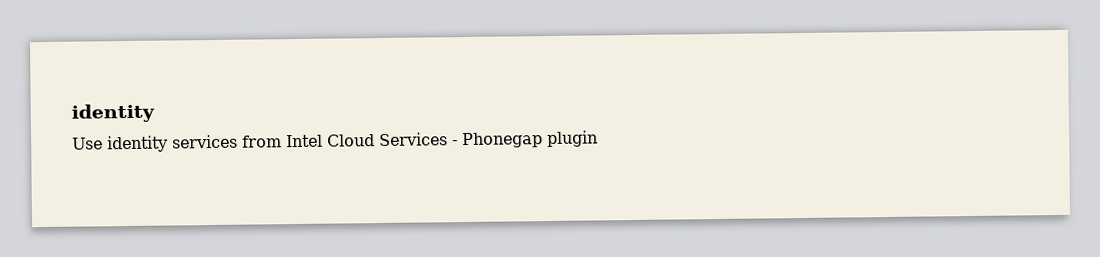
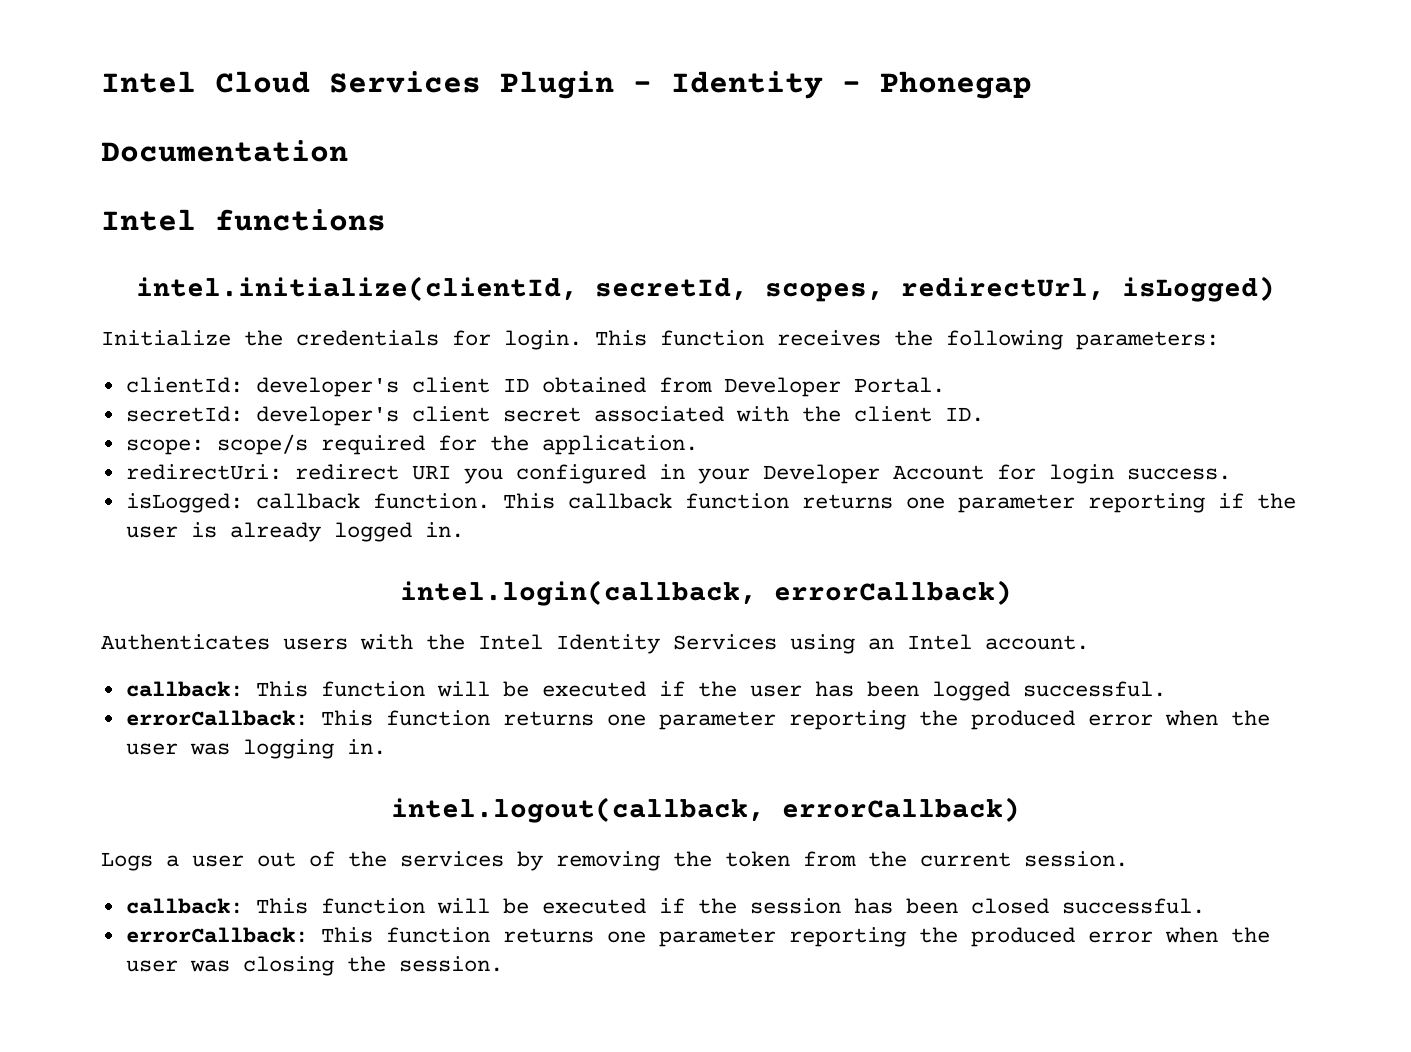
[71,103,155,123] [72,130,598,153] identity // Use identity services from Intel Cloud Services - Phonegap plugin -> [101,71,1032,99] [101,140,348,162] [101,209,386,231] [136,276,1275,302] [101,330,1219,350] [125,377,945,397] [125,406,984,426] [125,434,698,455] [125,464,1231,484] [125,493,1296,513] [125,522,464,542] [399,580,1012,606] [101,634,1089,654] [125,681,1166,701] [125,710,1270,730] [125,739,386,759] [391,797,1020,823] [101,851,1128,871] [125,898,1205,914] [125,927,1270,947] [125,956,503,976] Intel Cloud Services Plugin - Identity - Phonegap // Documentation // Intel functions // intel.initialize(clientId, secretId, scopes, redirectUrl, isLogged) // Initialize the credentials for login. This function receives the following parameters: // clientId: developer's client ID obtained from Developer Portal. // secretId: developer's client secret associated with the client ID. // scope: scope/s required for the application. // redirectUri: redirect URI you configured in your Developer Account for login success. // isLogged: callback function. This callback function returns one parameter reporting if the user is already logged in. // intel.login(callback, errorCallback) // Authenticates users with the Intel Identity Services using an Intel account. // callback: This function will be executed if the user has been logged successful. // errorCallback: This function returns one parameter reporting the produced error when the user was logging in. // intel.logout(callback, errorCallback) // Logs a user out of the services by removing the token from the current session. // callback: This function will be executed if the session has been closed successful. // errorCallback: This function returns one parameter reporting the produced error when the user was closing the session.

